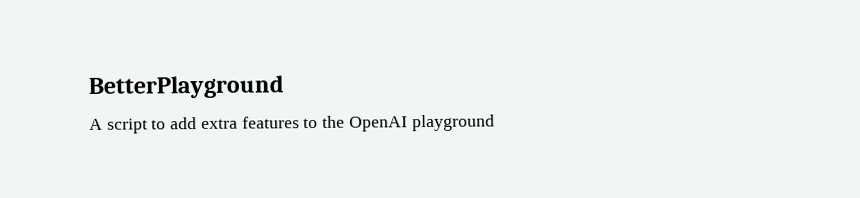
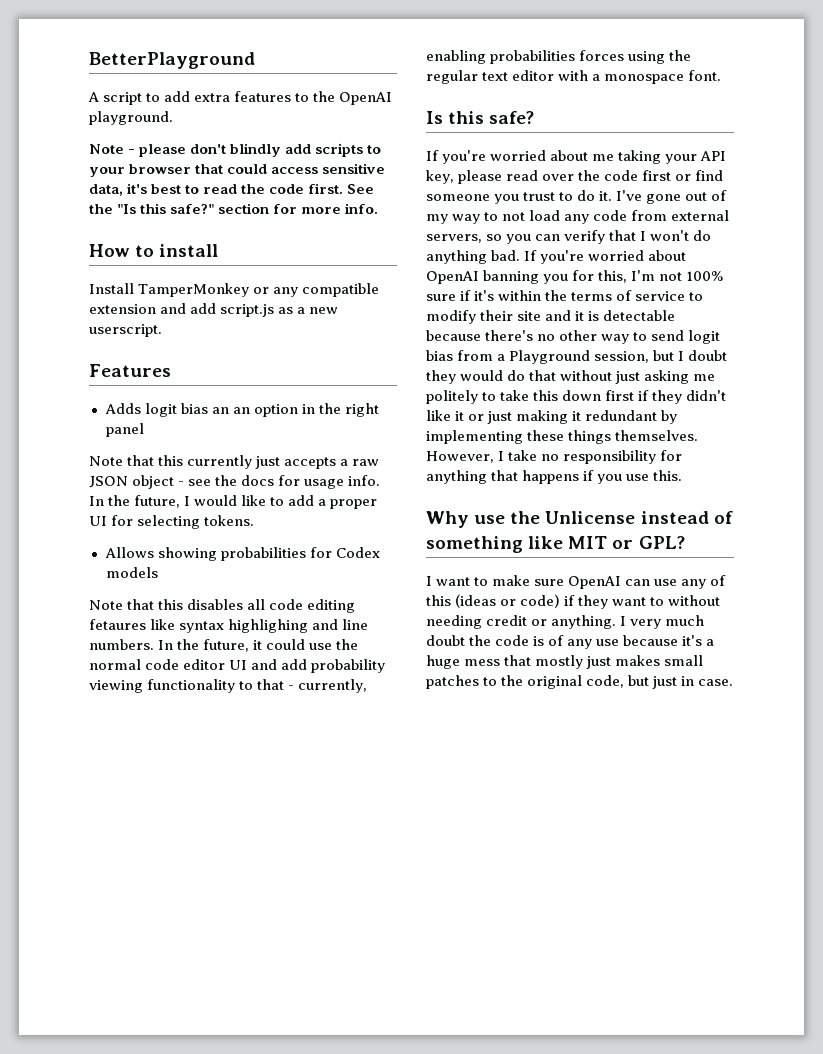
[411,114,495,132] playground -> [89,111,173,125] [89,143,382,157] [89,163,386,177] [89,183,375,196] [89,203,379,214] [89,244,219,257] [89,283,380,297] [89,303,339,317] [89,324,162,337] [89,364,171,377] [104,403,379,417] [105,423,144,437] [89,455,380,469] [89,475,381,489] [89,495,378,509] [89,515,255,529] [104,547,380,561] [105,567,158,578] [89,599,356,613] [89,619,369,633] [89,639,359,652] [89,659,386,673] [89,679,368,693] [426,50,692,64] [426,70,722,84] [426,111,535,124] [426,150,727,164] [426,170,724,184] [426,190,728,204] [426,210,730,224] [426,230,712,244] [426,250,687,264] [426,270,724,284] [426,290,704,301] [426,310,676,324] [426,330,721,344] [426,350,728,364] [426,370,716,384] [426,390,727,404] [426,410,678,424] [426,430,699,444] [426,450,683,464] [426,470,683,484] [426,511,733,528] [426,536,685,553] [426,575,727,589] [426,594,721,609] [426,615,705,629] [426,635,715,649] [426,655,704,669] [426,675,734,689] playground. // Note - please don't blindly add scripts to your browser that could access sensitive data, it's best to read the code first. See the "Is this safe?" section for more info. // How to install // Install TamperMonkey or any compatible extension and add script.js as a new userscript. // Features // Adds logit bias an an option in the right panel // Note that this currently just accepts a raw JSON object - see the docs for usage info. In the future, I would like to add a proper UI for selecting tokens. // Allows showing probabilities for Codex models // Note that this disables all code editing fetaures like syntax highlighing and line numbers. In the future, it could use the normal code editor UI and add probability viewing functionality to that - currently, enabling probabilities forces using the regular text editor with a monospace font. // Is this safe? // If you're worried about me taking your API key, please read over the code first or find someone you trust to do it. I've gone out of my way to not load any code from external servers, so you can verify that I won't do anything bad. If you're worried about OpenAI banning you for this, I'm not 100% sure if it's within the terms of service to modify their site and it is detectable because there's no other way to send logit bias from a Playground session, but I doubt they would do that without just asking me politely to take this down first if they didn't like it or just making it redundant by implementing these things themselves. However, I take no responsibility for anything that happens if you use this. // Why use the Unlicense instead of something like MIT or GPL? // I want to make sure OpenAI can use any of this (ideas or code) if they want to without needing credit or anything. I very much doubt the code is of any use because it's a huge mess that mostly just makes small patches to the original code, but just in case.

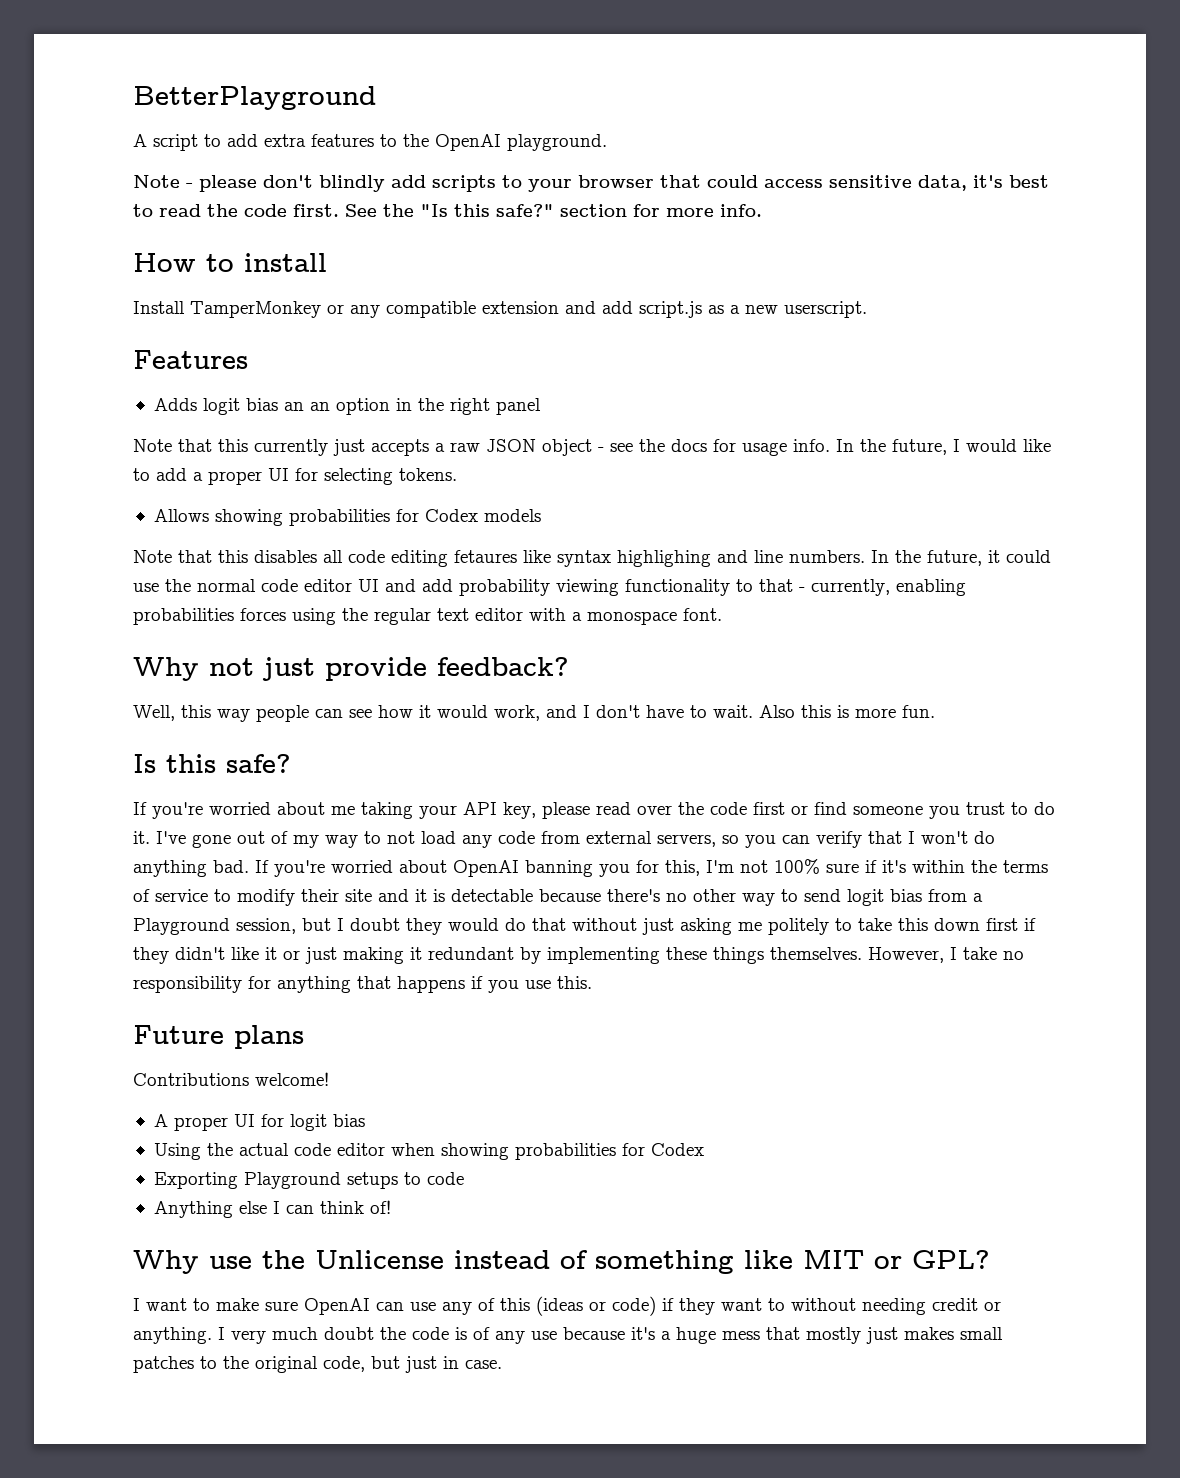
(722, 75) none -> [133,657,569,681] [133,705,935,722] // Why not just provide feedback? // Well, this way people can see how it would work, and I don't have to wait. Also this is more fun.
(683, 475) none -> [133,1025,304,1049] [133,1072,329,1086] [153,1114,365,1131] [153,1143,704,1160] [153,1172,464,1189] [153,1200,391,1218] // Future plans // Contributions welcome! // A proper UI for logit bias // Using the actual code editor when showing probabilities for Codex // Exporting Playground setups to code // Anything else I can think of!

